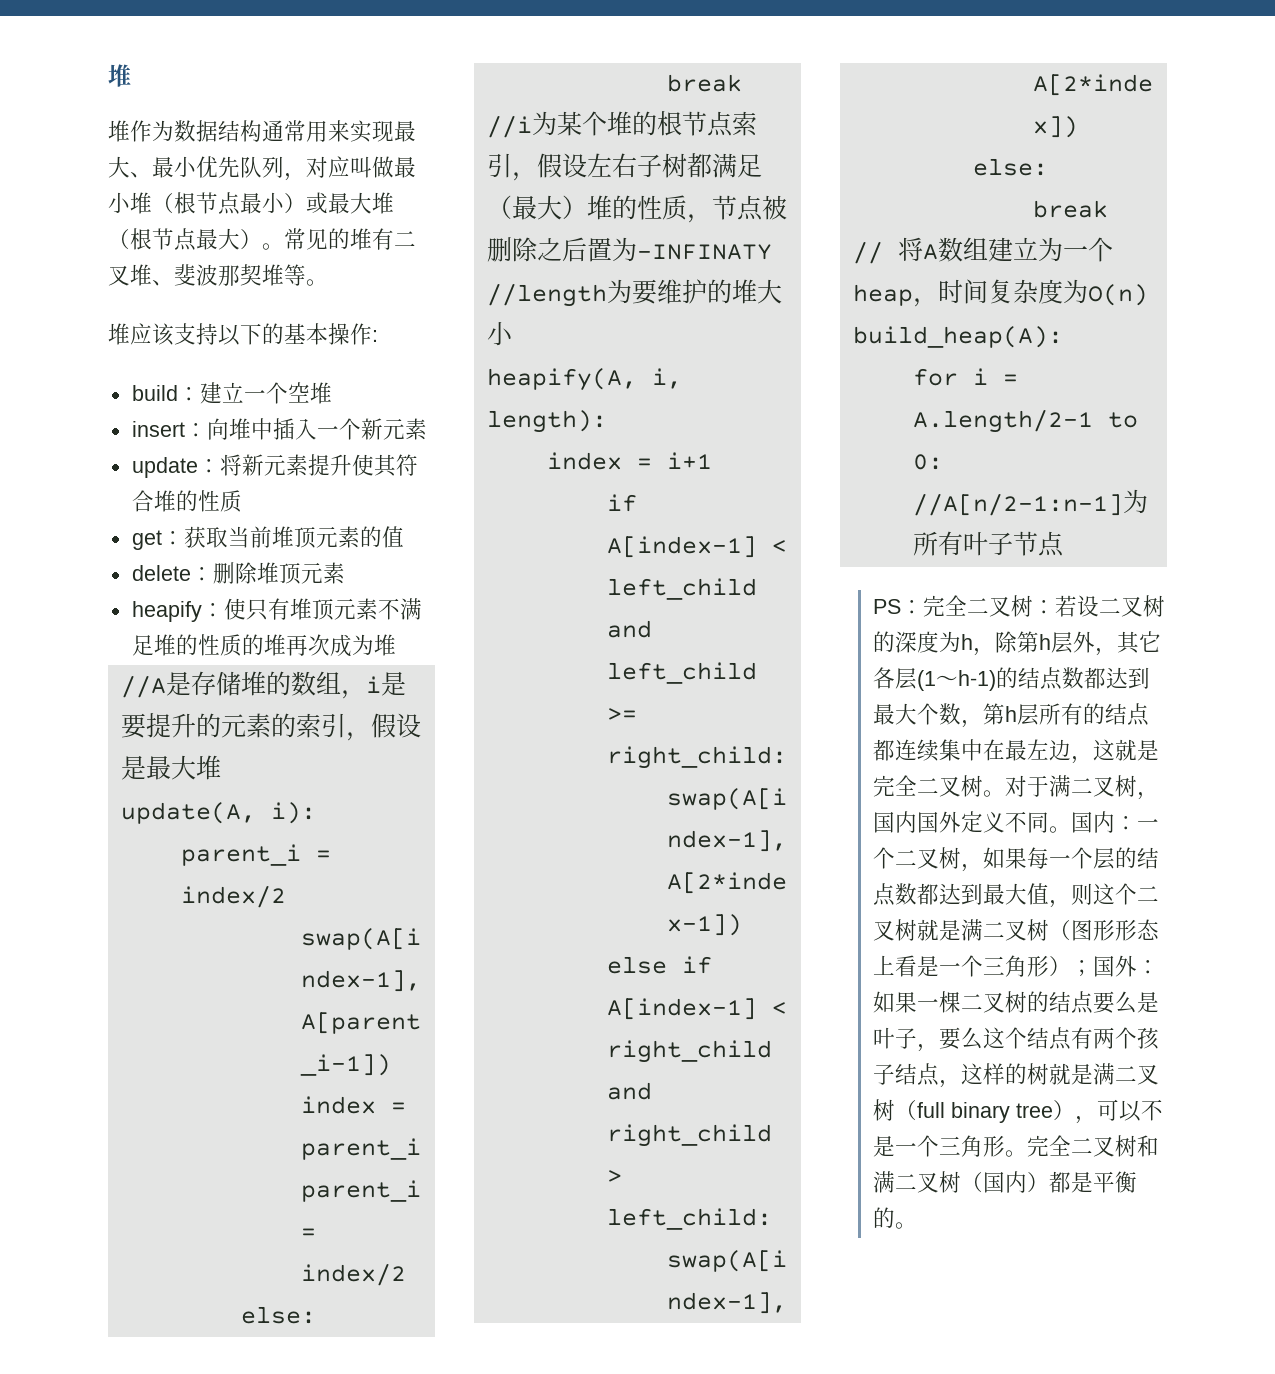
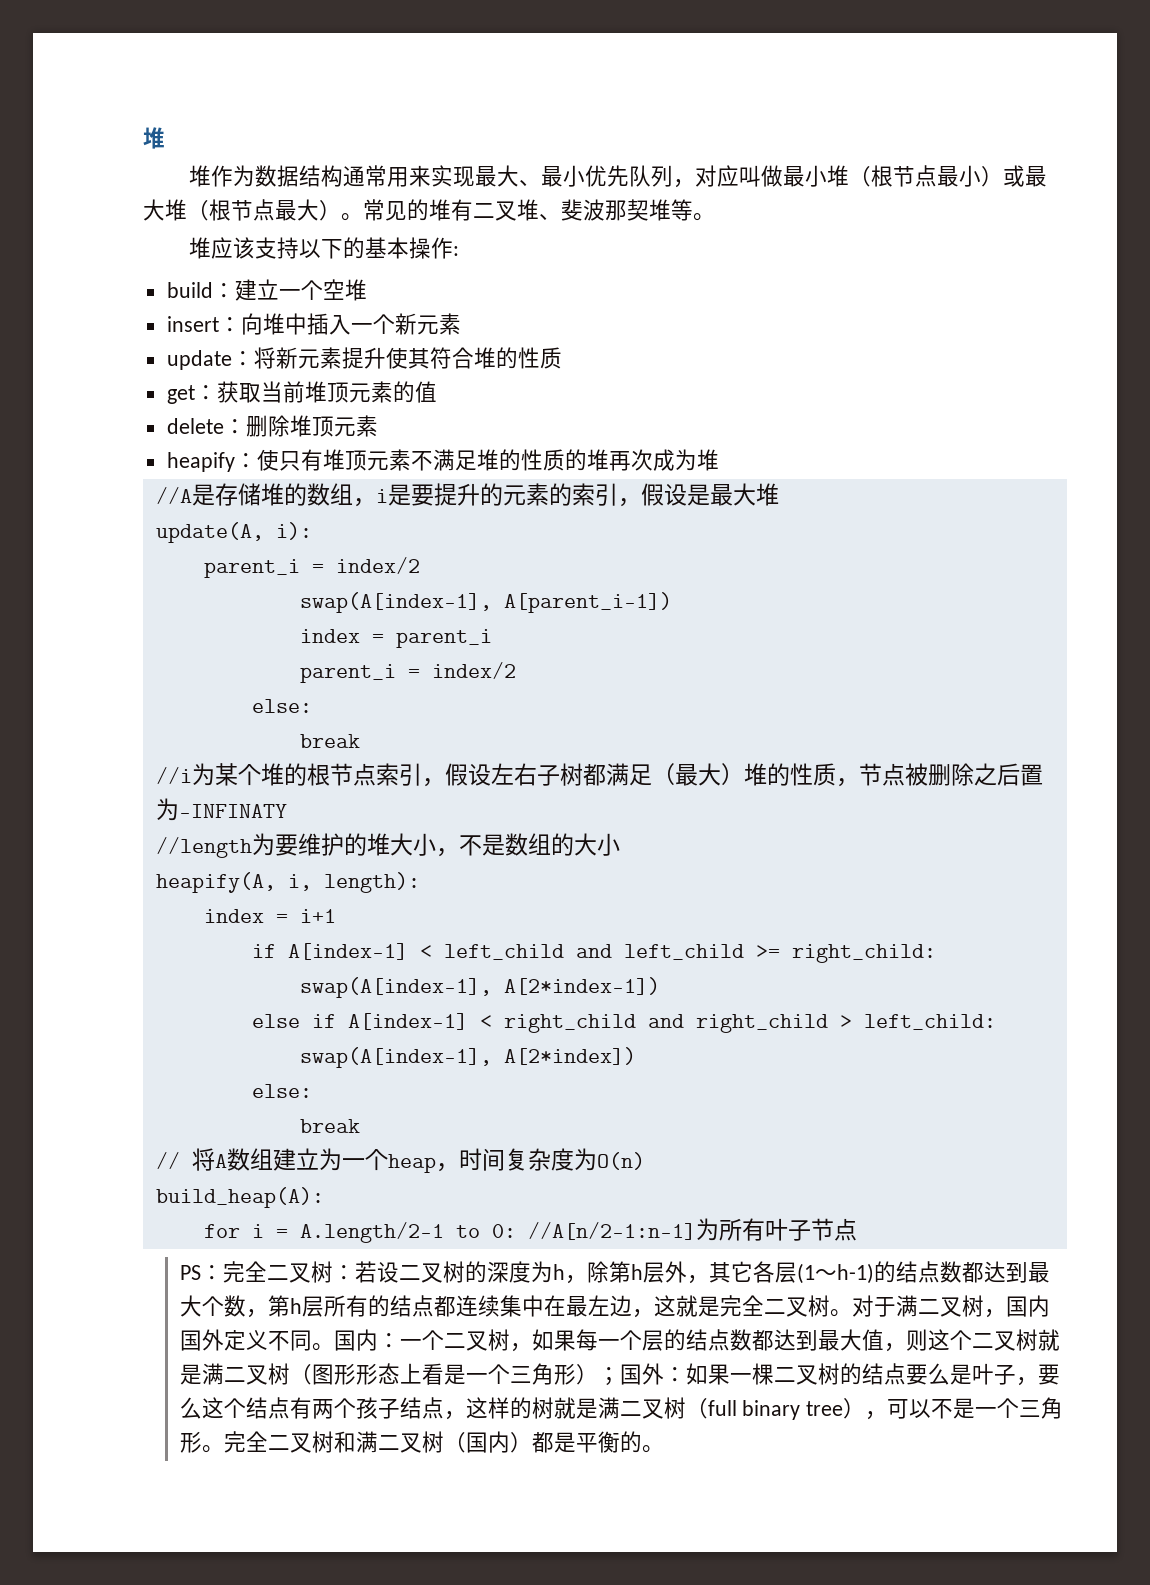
(513, 334) none -> [435,833,620,857] ，不是数组的大小

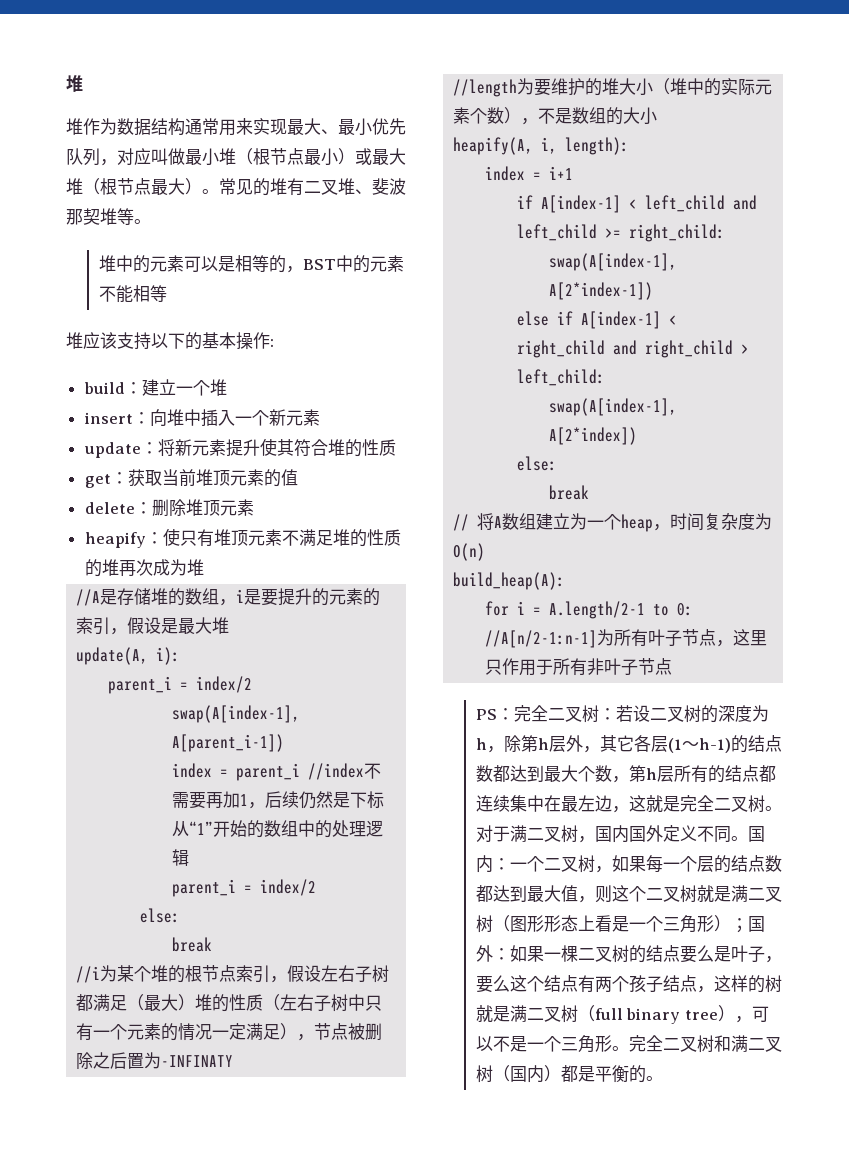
(715, 217) none -> [98,255,404,273] [98,285,167,303] // 堆中的元素可以是相等的，BST中的元素不能相等
[322,279,345,300] 空 -> (210, 388) none
(492, 638) none -> [308,763,382,780] [172,791,385,809] [172,820,384,838] [172,849,190,866] //index不需要再加1，后续仍然是下标从“1”开始的数组中的处理逻辑
(836, 774) none -> [263,994,383,1012] [76,1023,298,1041] （左右子树中只有一个元素的情况一定满足）
(436, 844) none -> [653,78,773,96] [453,107,522,124] （堆中的实际元素个数）
(857, 1229) none -> [716,629,768,647] [485,658,673,676] ，这里只作用于所有非叶子节点

